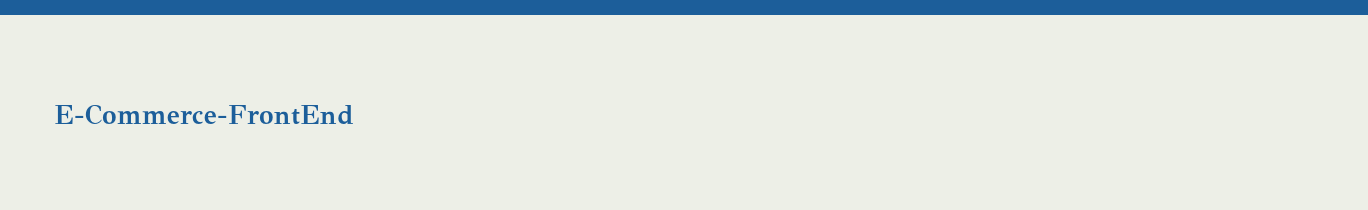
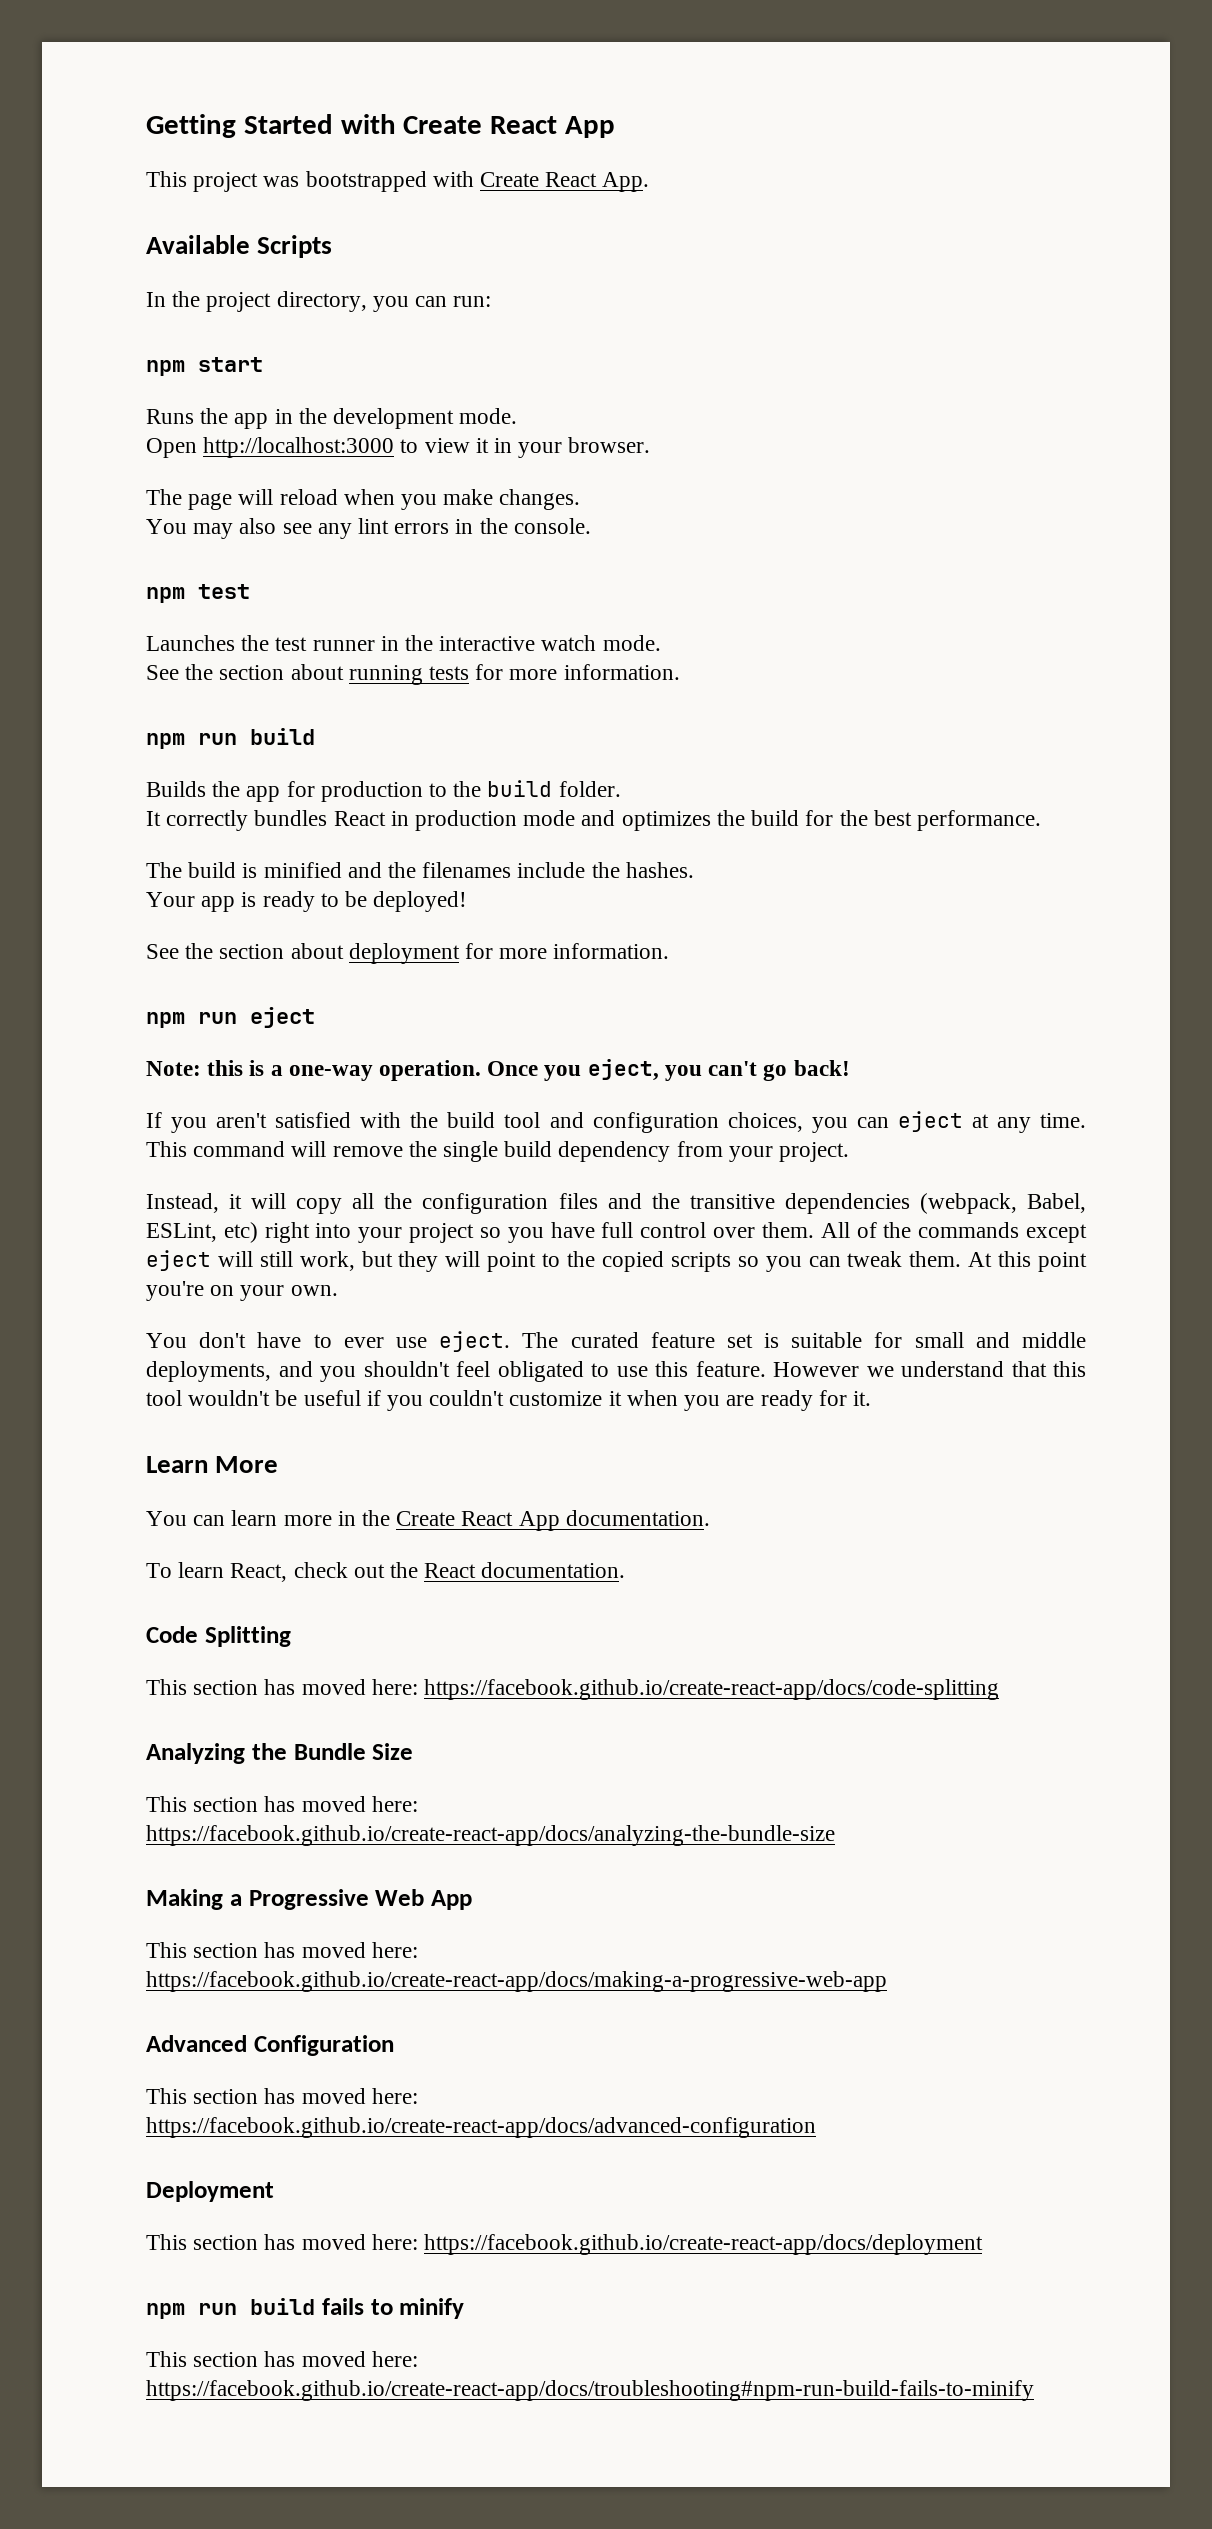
[54,104,354,125] E-Commerce-FrontEnd -> [146,114,616,138] [146,171,650,192] [146,235,333,258] [146,291,492,312] [146,357,263,376] [146,408,518,429] [146,437,651,458] [146,489,581,510] [146,518,591,539] [146,584,250,603] [146,635,661,651] [146,664,680,685] [146,728,315,749] [146,780,621,802] [146,810,1041,831] [146,862,694,878] [146,891,468,912] [146,943,670,964] [146,1007,315,1028] [146,1059,850,1081] [146,1111,1086,1133] [146,1141,850,1162] [146,1193,1086,1214] [146,1222,1088,1243] [146,1250,1088,1272] [146,1281,338,1301] [146,1331,1086,1352] [146,1361,1086,1382] [146,1390,871,1411] [146,1456,279,1473] [146,1510,710,1531] [146,1562,626,1582] [146,1626,291,1647] [146,1679,1000,1700] [146,1743,414,1764] [146,1796,418,1812] [146,1825,835,1846] [146,1889,472,1910] [146,1942,418,1958] [146,1971,887,1992] [146,2035,394,2056] [146,2088,418,2104] [146,2117,816,2138] [146,2181,274,2202] [146,2234,984,2255] [146,2298,465,2319] [146,2351,418,2367] [146,2380,1034,2401] Getting Started with Create React App // This project was bootstrapped with Create React App. // Available Scripts // In the project directory, you can run: // npm start // Runs the app in the development mode. // Open http://localhost:3000 to view it in your browser. // The page will reload when you make changes. // You may also see any lint errors in the console. // npm test // Launches the test runner in the interactive watch mode. // See the section about running tests for more information. // npm run build // Builds the app for production to the build folder. // It correctly bundles React in production mode and optimizes the build for the best performance. // The build is minified and the filenames include the hashes. // Your app is ready to be deployed! // See the section about deployment for more information. // npm run eject // Note: this is a one-way operation. Once you eject, you can't go back! // If you aren't satisfied with the build tool and configuration choices, you can eject at any time. This command will remove the single build dependency from your project. // Instead, it will copy all the configuration files and the transitive dependencies (webpack, Babel, ESLint, etc) right into your project so you have full control over them. All of the commands except eject will still work, but they will point to the copied scripts so you can tweak them. At this point you're on your own. // You don't have to ever use eject. The curated feature set is suitable for small and middle deployments, and you shouldn't feel obligated to use this feature. However we understand that this tool wouldn't be useful if you couldn't customize it when you are ready for it. // Learn More // You can learn more in the Create React App documentation. // To learn React, check out the React documentation. // Code Splitting // This section has moved here: https://facebook.github.io/create-react-app/docs/code-splitting // Analyzing the Bundle Size // This section has moved here: https://facebook.github.io/create-react-app/docs/analyzing-the-bundle-size // Making a Progressive Web App // This section has moved here: https://facebook.github.io/create-react-app/docs/making-a-progressive-web-app // Advanced Configuration // This section has moved here: https://facebook.github.io/create-react-app/docs/advanced-configuration // Deployment // This section has moved here: https://facebook.github.io/create-react-app/docs/deployment // npm run build fails to minify // This section has moved here: https://facebook.github.io/create-react-app/docs/troubleshooting#npm-run-build-fails-to-minify

